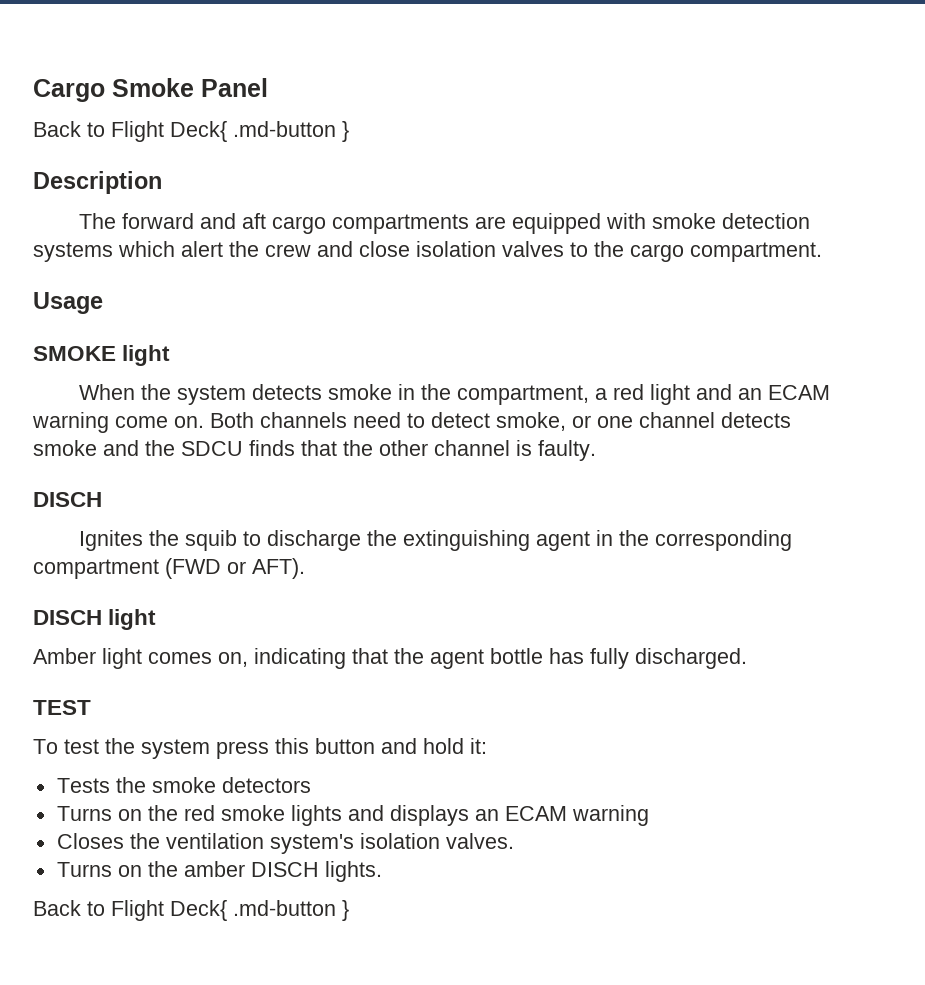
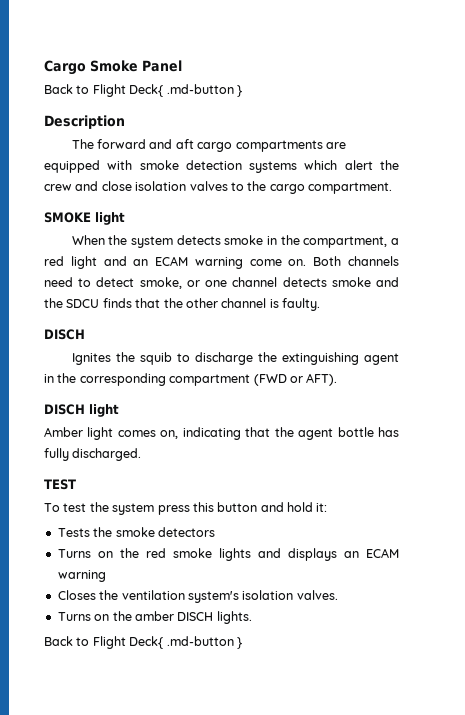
[33,292,103,314] // Usage -> (392, 188) none

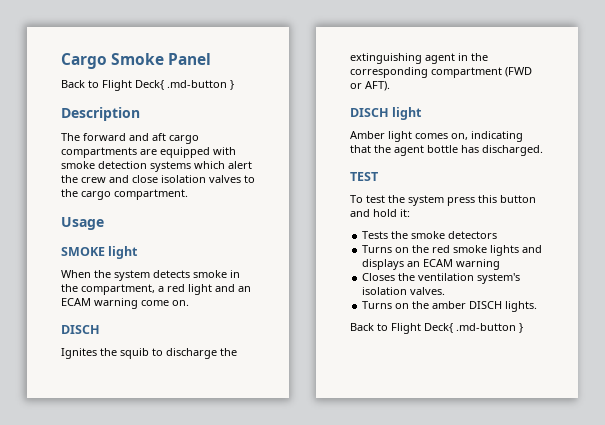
(392, 188) none -> [61,217,104,230] // Usage
[313,256,399,266] [44,277,400,289] [44,298,320,311] Both channels need to detect smoke, or one channel detects smoke and the SDCU finds that the other channel is faulty. -> (189, 303) none
[44,448,69,461] fully -> (479, 149) none

